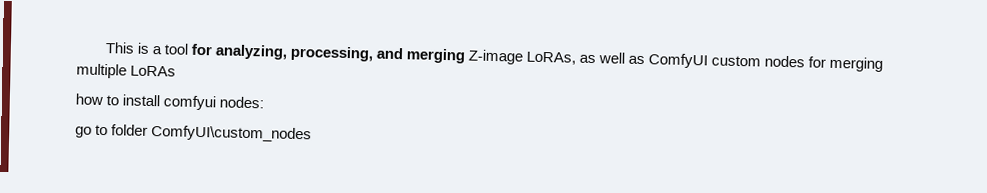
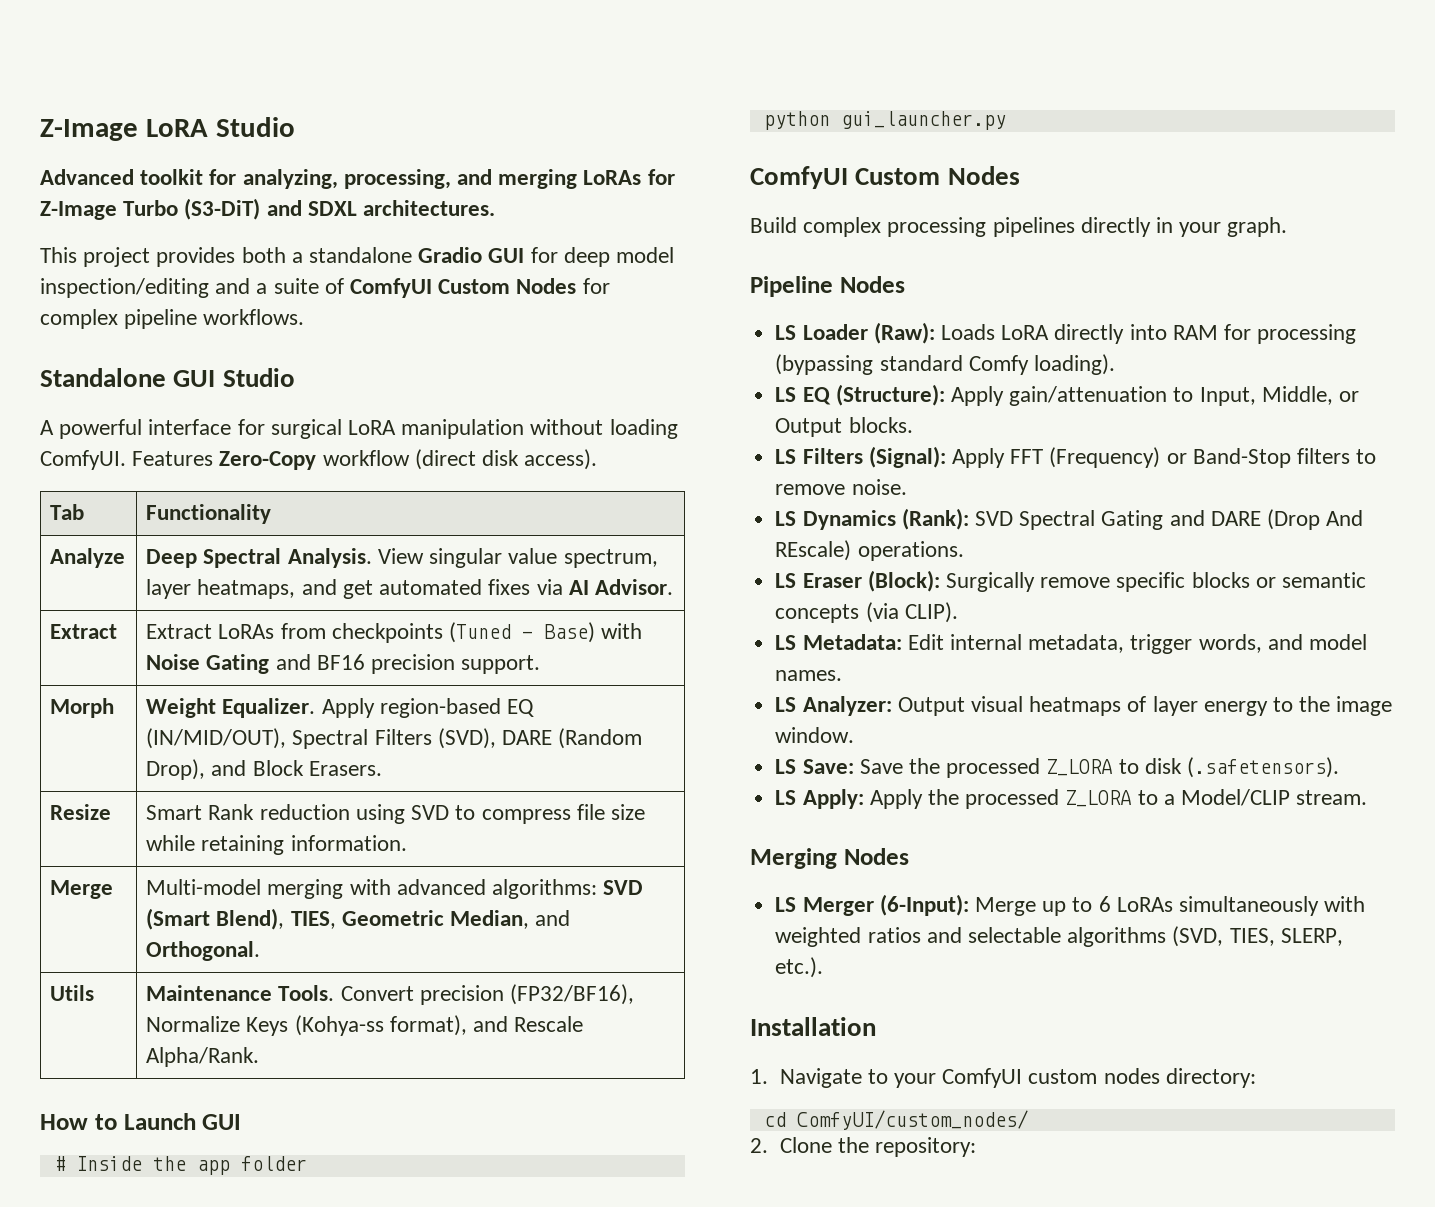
[104,42,189,55] This is a tool -> [40,117,295,141] [40,169,204,185] Z-Image LoRA Studio // Advanced toolkit
[467,49,884,72] [76,63,177,79] [75,93,265,111] [75,124,313,143] Z-image LoRAs, as well as ComfyUI custom nodes for merging multiple LoRAs // how to install comfyui nodes: // go to folder ComfyUI\custom_nodes -> [583,169,675,185] [40,198,496,220] [40,247,675,267] [40,278,610,298] [40,309,305,329] [40,368,295,387] [40,419,678,439] [40,449,598,470] [50,504,85,520] [146,504,272,524] [50,548,126,568] [146,548,658,568] [146,579,673,599] [50,624,118,639] [146,622,643,643] [146,654,541,674] [50,698,115,718] [146,698,535,718] [146,728,643,749] [146,759,382,780] [50,804,112,820] [146,804,645,824] [146,835,407,855] [50,880,114,899] [146,879,644,899] [146,908,571,930] [146,941,261,961] [50,985,95,1001] [146,984,635,1005] [146,1015,584,1036] [146,1047,260,1067] [40,1113,242,1130] [53,1156,307,1175] [763,111,1006,130] [750,166,1020,189] [750,217,1288,237] [750,276,905,297] [775,322,1357,344] [775,354,1115,375] [775,384,1359,406] [775,417,913,437] [775,446,1377,468] [775,479,907,495] [775,508,1364,530] [775,540,964,561] [775,570,1366,592] [775,602,958,623] [775,634,1367,654] [775,670,843,681] [775,696,1393,716] [775,727,855,743] [775,757,1339,778] [775,789,1368,809] [750,848,909,869] [775,894,1366,916] [775,926,1343,947] [775,957,824,978] [750,1017,876,1036] [750,1068,1256,1088] [763,1110,1028,1130] [750,1137,976,1157] LoRAs for Z-Image Turbo (S3-DiT) and SDXL architectures. // This project provides both a standalone Gradio GUI for deep model inspection/editing and a suite of ComfyUI Custom Nodes for complex pipeline workflows. // Standalone GUI Studio // A powerful interface for surgical LoRA manipulation without loading ComfyUI. Features Zero-Copy workflow (direct disk access). // Tab | Functionality // Analyze | Deep Spectral Analysis. View singular value spectrum, layer heatmaps, and get automated fixes via AI Advisor. // Extract | Extract LoRAs from checkpoints (Tuned - Base) with Noise Gating and BF16 precision support. // Morph | Weight Equalizer. Apply region-based EQ (IN/MID/OUT), Spectral Filters (SVD), DARE (Random Drop), and Block Erasers. // Resize | Smart Rank reduction using SVD to compress file size while retaining information. // Merge | Multi-model merging with advanced algorithms: SVD (Smart Blend), TIES, Geometric Median, and Orthogonal. // Utils | Maintenance Tools. Convert precision (FP32/BF16), Normalize Keys (Kohya-ss format), and Rescale Alpha/Rank. // How to Launch GUI // # Inside the app folder // python gui_launcher.py // ComfyUI Custom Nodes // Build complex processing pipelines directly in your graph. // Pipeline Nodes // LS Loader (Raw): Loads LoRA directly into RAM for processing (bypassing standard Comfy loading). // LS EQ (Structure): Apply gain/attenuation to Input, Middle, or Output blocks. // LS Filters (Signal): Apply FFT (Frequency) or Band-Stop filters to remove noise. // LS Dynamics (Rank): SVD Spectral Gating and DARE (Drop And REscale) operations. // LS Eraser (Block): Surgically remove specific blocks or semantic concepts (via CLIP). // LS Metadata: Edit internal metadata, trigger words, and model names. // LS Analyzer: Output visual heatmaps of layer energy to the image window. // LS Save: Save the processed Z_LORA to disk (.safetensors). // LS Apply: Apply the processed Z_LORA to a Model/CLIP stream. // Merging Nodes // LS Merger (6-Input): Merge up to 6 LoRAs simultaneously with weighted ratios and selectable algorithms (SVD, TIES, SLERP, etc.). // Installation // 1. Navigate to your ComfyUI custom nodes directory: // cd ComfyUI/custom_nodes/ // 2. Clone the repository:

